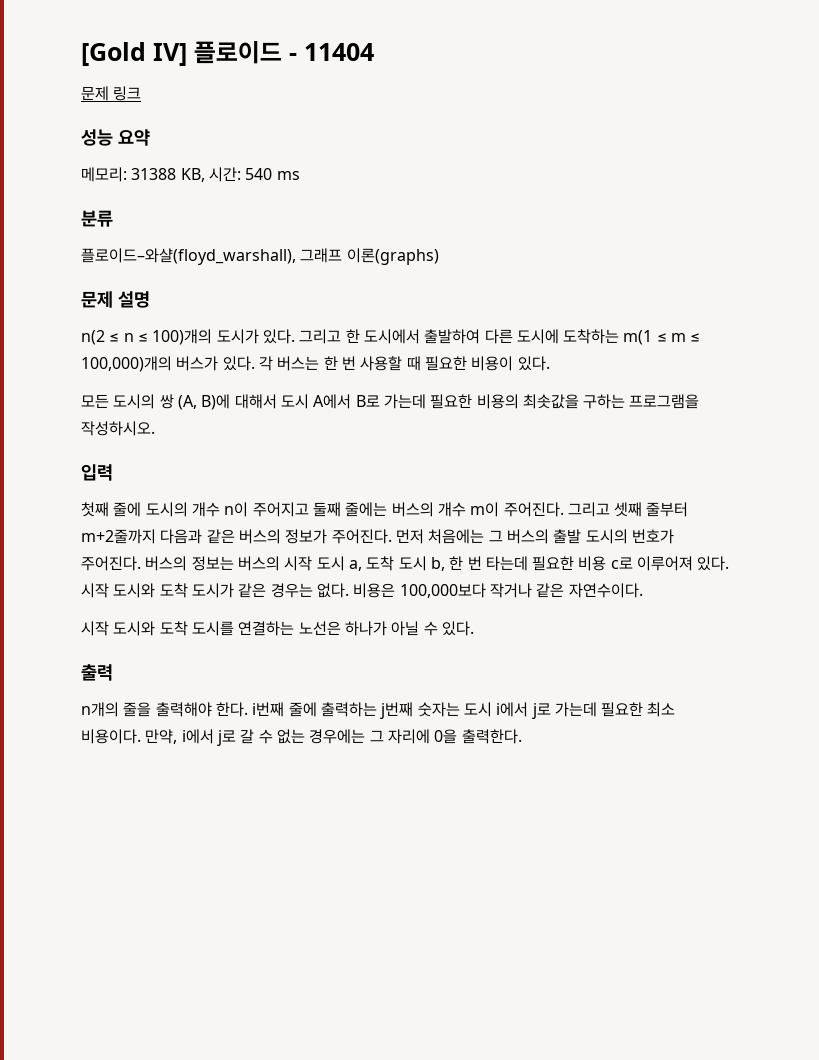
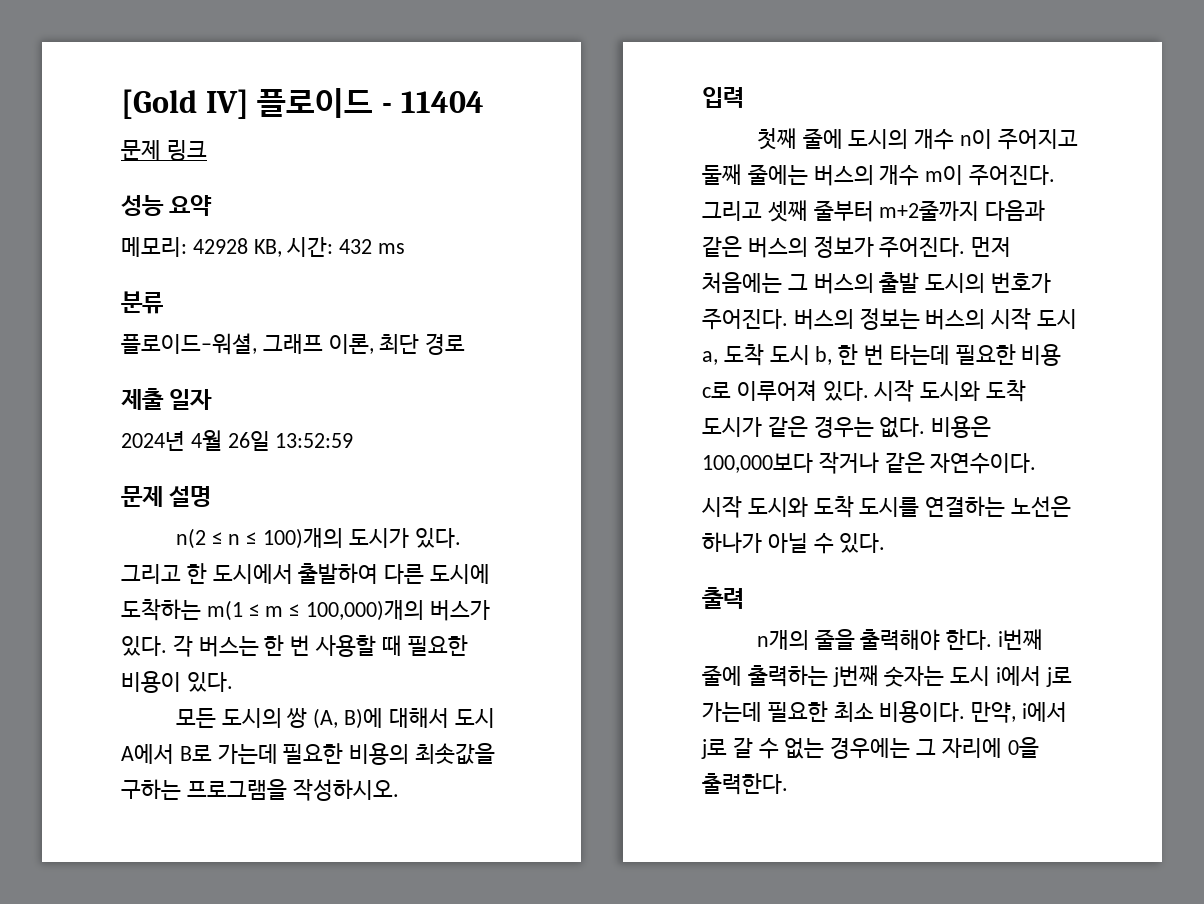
[131,168,177,180] 31388 -> [192,238,248,254] 42928
[245,168,273,180] 540 -> [339,239,373,254] 432
[81,248,439,265] 플로이드–와샬(floyd_warshall), 그래프 이론(graphs) -> [121,333,466,355] [121,388,213,410] [121,430,354,451] 플로이드–워셜, 그래프 이론, 최단 경로 // 제출 일자 // 2024년 4월 26일 13:52:59

